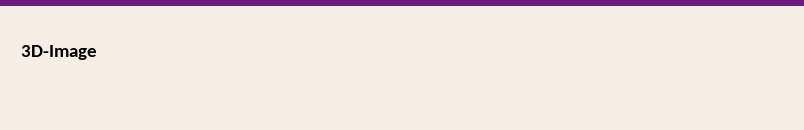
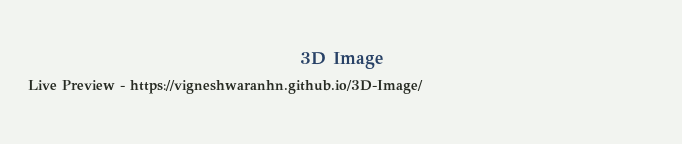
[21,45,97,60] 3D-Image -> [299,52,383,69] [28,80,423,94] 3D Image // Live Preview - https://vigneshwaranhn.github.io/3D-Image/

